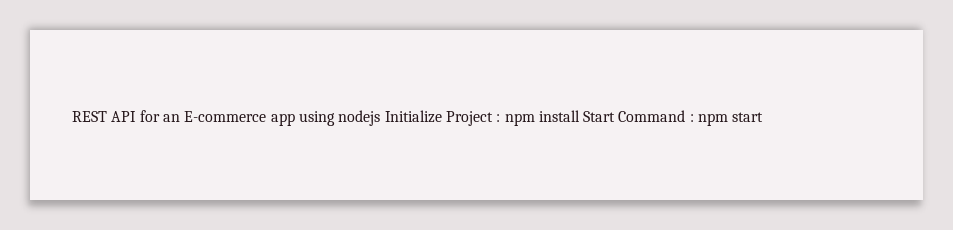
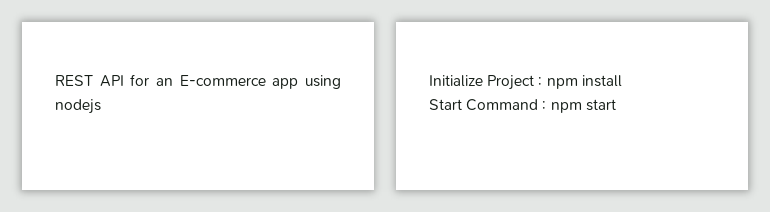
(381, 118) none -> (101, 106) //
(580, 116) none -> (622, 81) //

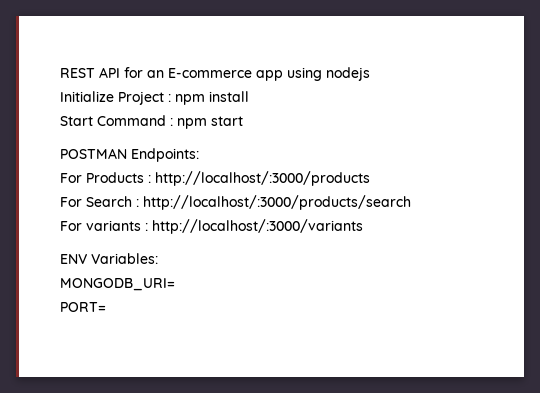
(616, 105) none -> [60,148,199,162] [60,171,370,186] [60,195,411,210] [60,219,363,234] [60,253,158,264] [60,278,175,291] [60,302,106,312] // POSTMAN Endpoints: // For Products : http://localhost/:3000/products // For Search : http://localhost/:3000/products/search // For variants : http://localhost/:3000/variants // ENV Variables: // MONGODB_URI= // PORT=

